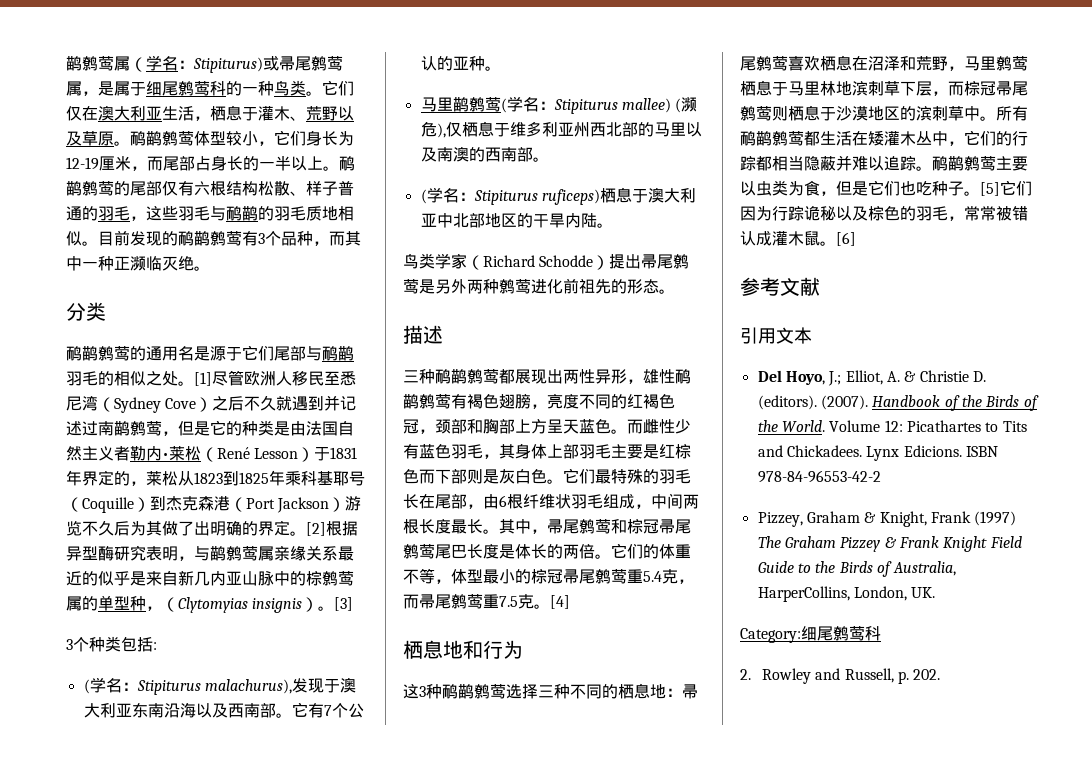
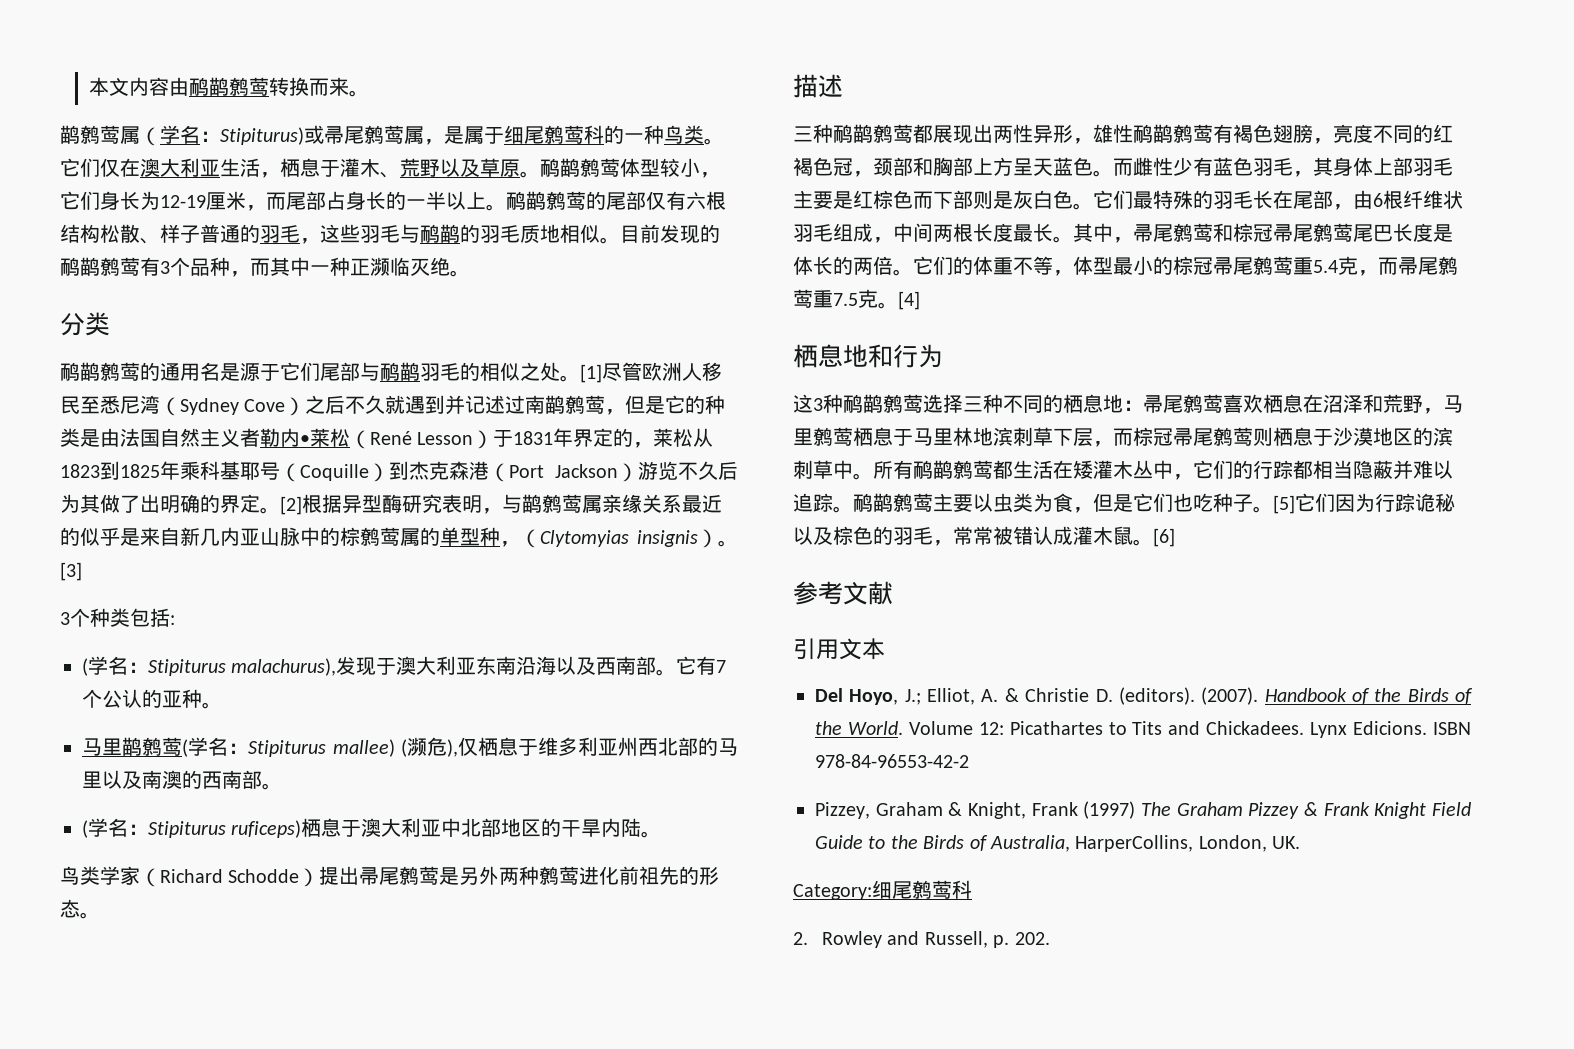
(66, 63) none -> [89,77,370,97] 本文内容由鸸鹋鹩莺转换而来。 //

